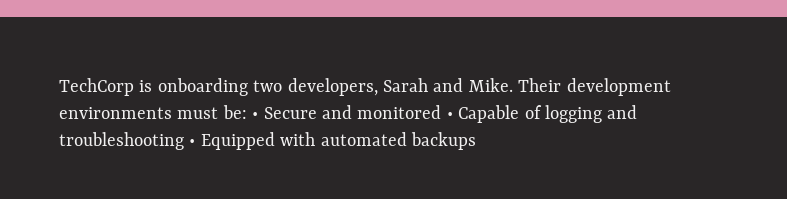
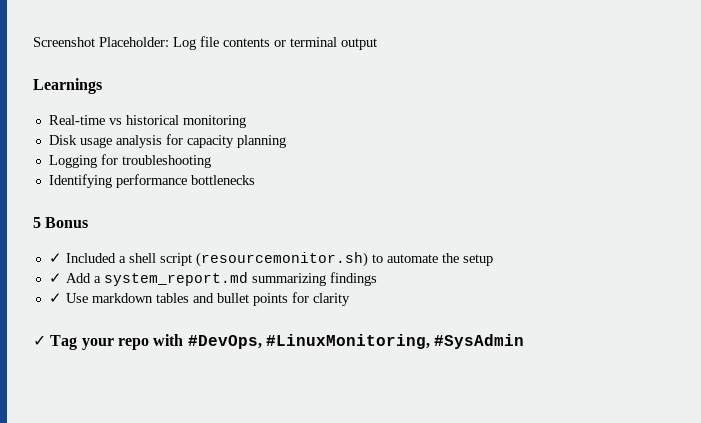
[59,78,671,96] [59,105,638,123] [59,132,476,150] TechCorp is onboarding two developers, Sarah and Mike. Their development environments must be: • Secure and monitored • Capable of logging and troubleshooting • Equipped with automated backups -> [33,36,377,50] [33,78,102,94] [48,115,246,128] [48,134,286,148] [48,154,211,168] [48,174,255,188] [33,217,89,228] [48,252,493,267] [48,272,377,286] [48,292,350,306] [33,334,525,350] Screenshot Placeholder: Log file contents or terminal output // Learnings // Real-time vs historical monitoring // Disk usage analysis for capacity planning // Logging for troubleshooting // Identifying performance bottlenecks // 5 Bonus // ✓ Included a shell script (resourcemonitor.sh) to automate the setup // ✓ Add a system_report.md summarizing findings // ✓ Use markdown tables and bullet points for clarity // ✓ Tag your repo with #DevOps, #LinuxMonitoring, #SysAdmin

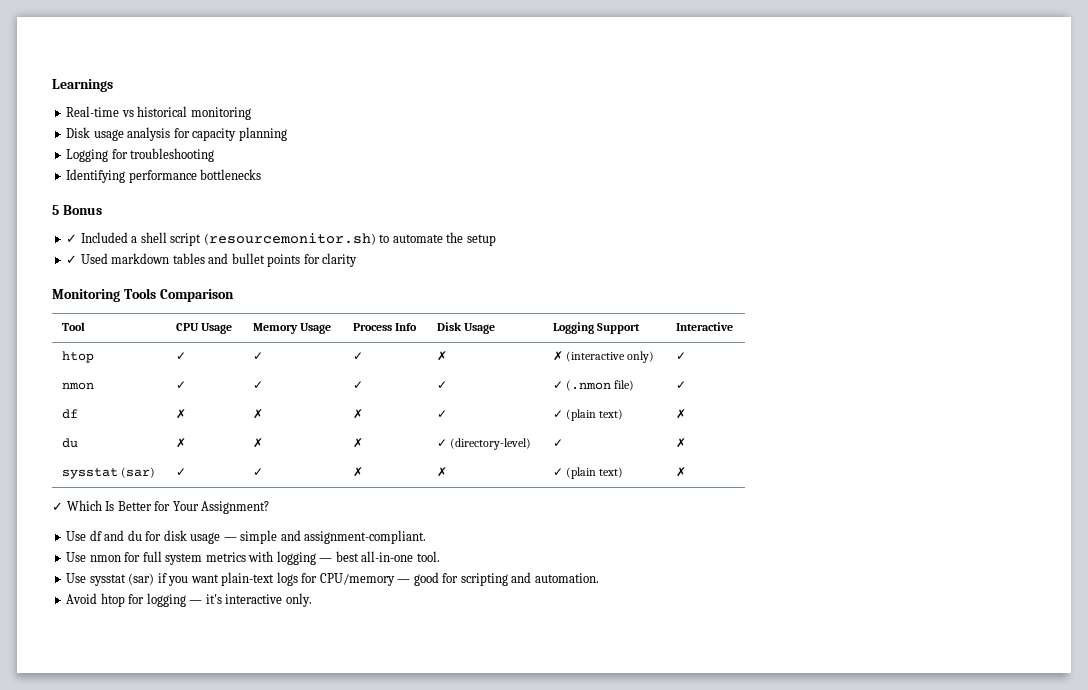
[33,36,377,50] Screenshot Placeholder: Log file contents or terminal output // -> (52, 85) none
[65,272,377,286] [48,293,88,303] Add a system_report.md summarizing findings // ✓ Use -> [80,253,108,264] Used
[33,334,525,350] ✓ Tag your repo with #DevOps, #LinuxMonitoring, #SysAdmin -> [52,288,234,302] [61,322,85,331] [175,323,232,334] [252,323,331,334] [352,323,417,331] [436,322,495,334] [552,322,640,334] [675,322,733,331] [61,351,94,363] [175,352,186,360] [252,352,263,360] [352,352,363,360] [436,351,447,361] [552,351,654,363] [675,352,686,360] [61,382,94,390] [175,381,186,389] [252,381,263,389] [352,381,363,389] [436,381,447,389] [552,380,634,391] [675,381,686,389] [61,409,78,419] [175,409,186,419] [252,409,263,419] [352,409,363,419] [436,410,447,418] [552,409,623,421] [675,409,686,419] [61,438,78,448] [175,438,186,448] [252,438,263,448] [352,438,363,448] [436,438,531,450] [552,439,563,447] [675,438,686,448] [61,467,155,479] [175,468,186,476] [252,468,263,476] [352,467,363,477] [436,467,447,477] [552,467,623,479] [675,467,686,477] [52,500,270,514] [66,530,427,544] [66,551,440,565] [66,572,599,586] [66,593,312,607] Monitoring Tools Comparison // Tool | CPU Usage | Memory Usage | Process Info | Disk Usage | Logging Support | Interactive // htop | ✓ | ✓ | ✓ | ✗ | ✗ (interactive only) | ✓ // nmon | ✓ | ✓ | ✓ | ✓ | ✓ (.nmon file) | ✓ // df | ✗ | ✗ | ✗ | ✓ | ✓ (plain text) | ✗ // du | ✗ | ✗ | ✗ | ✓ (directory-level) | ✓ | ✗ // sysstat (sar) | ✓ | ✓ | ✗ | ✗ | ✓ (plain text) | ✗ // ✓ Which Is Better for Your Assignment? // Use df and du for disk usage — simple and assignment-compliant. // Use nmon for full system metrics with logging — best all-in-one tool. // Use sysstat (sar) if you want plain-text logs for CPU/memory — good for scripting and automation. // Avoid htop for logging — it's interactive only.

